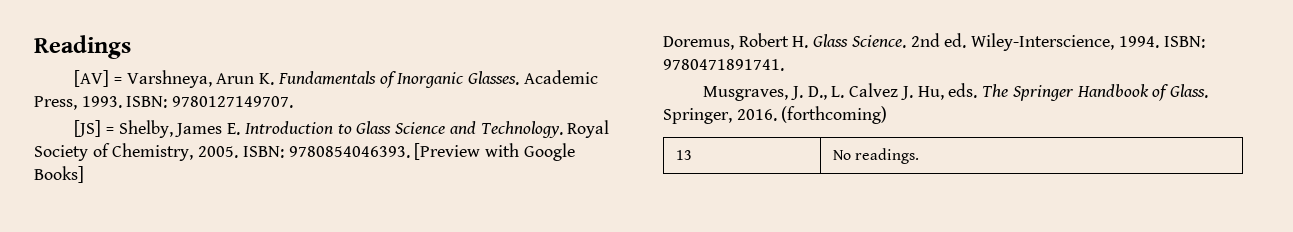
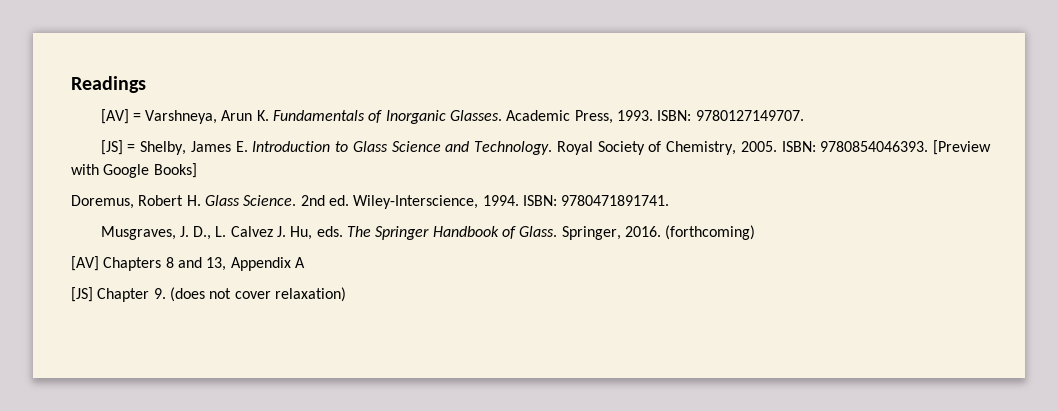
[675,150,692,160] [832,148,920,164] // 13 | No readings. -> [71,256,305,271] [71,287,346,302] // [AV] Chapters 8 and 13, Appendix A // [JS] Chapter 9. (does not cover relaxation)

